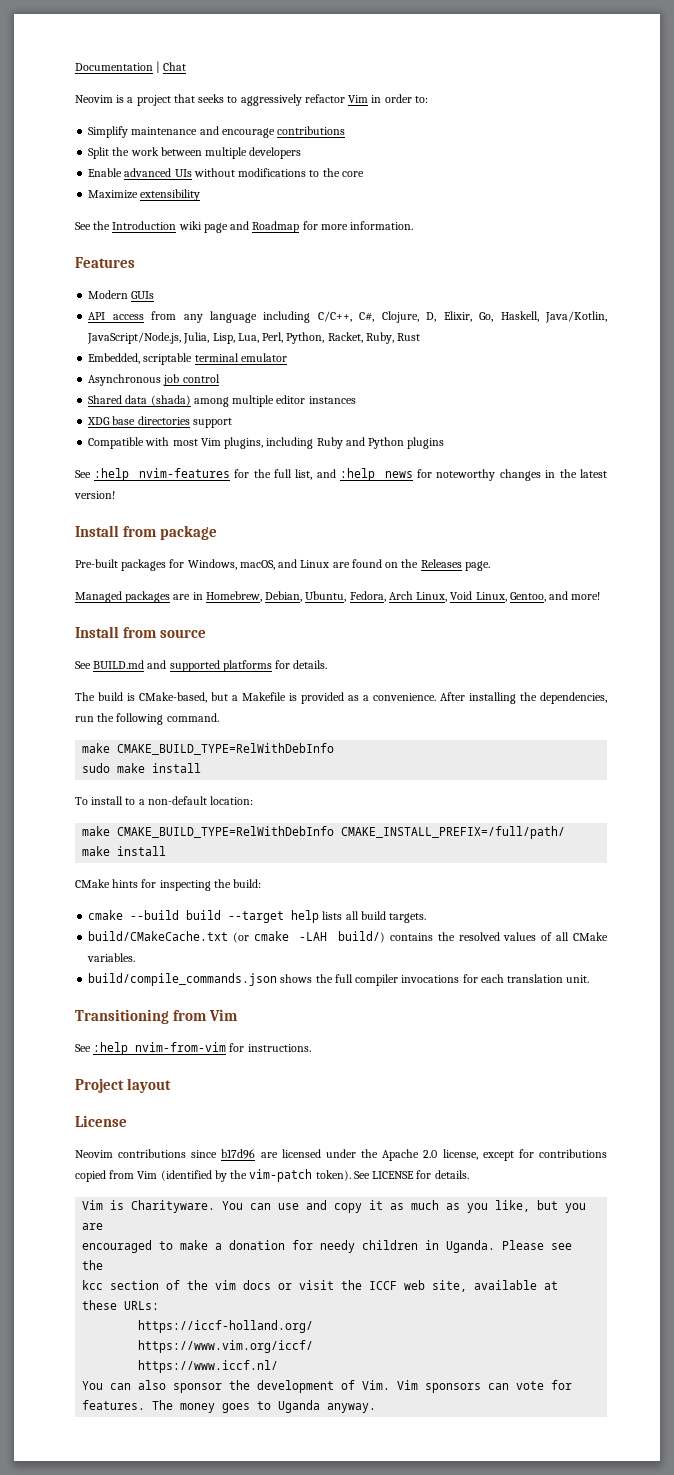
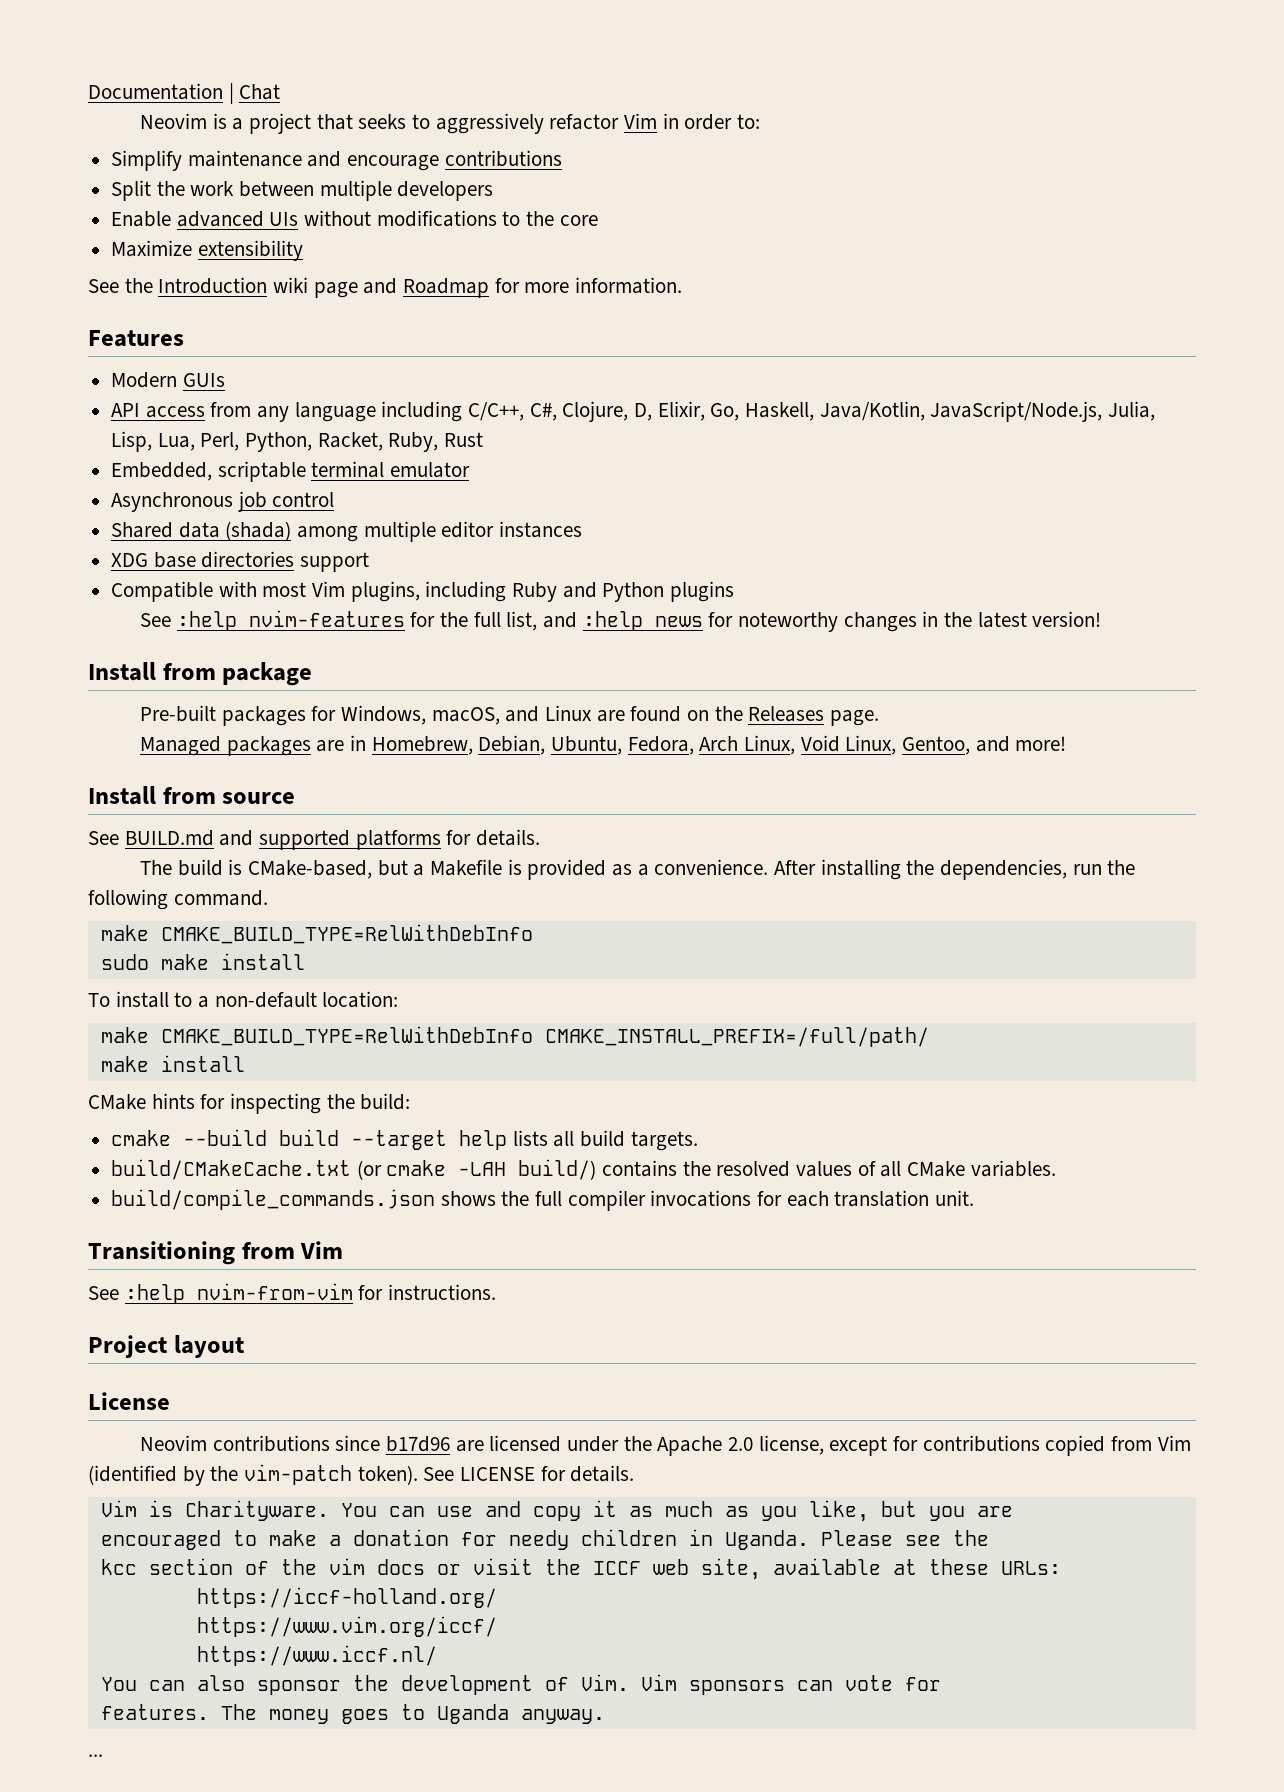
(377, 1408) none -> [88,1754,103,1757] // ...

